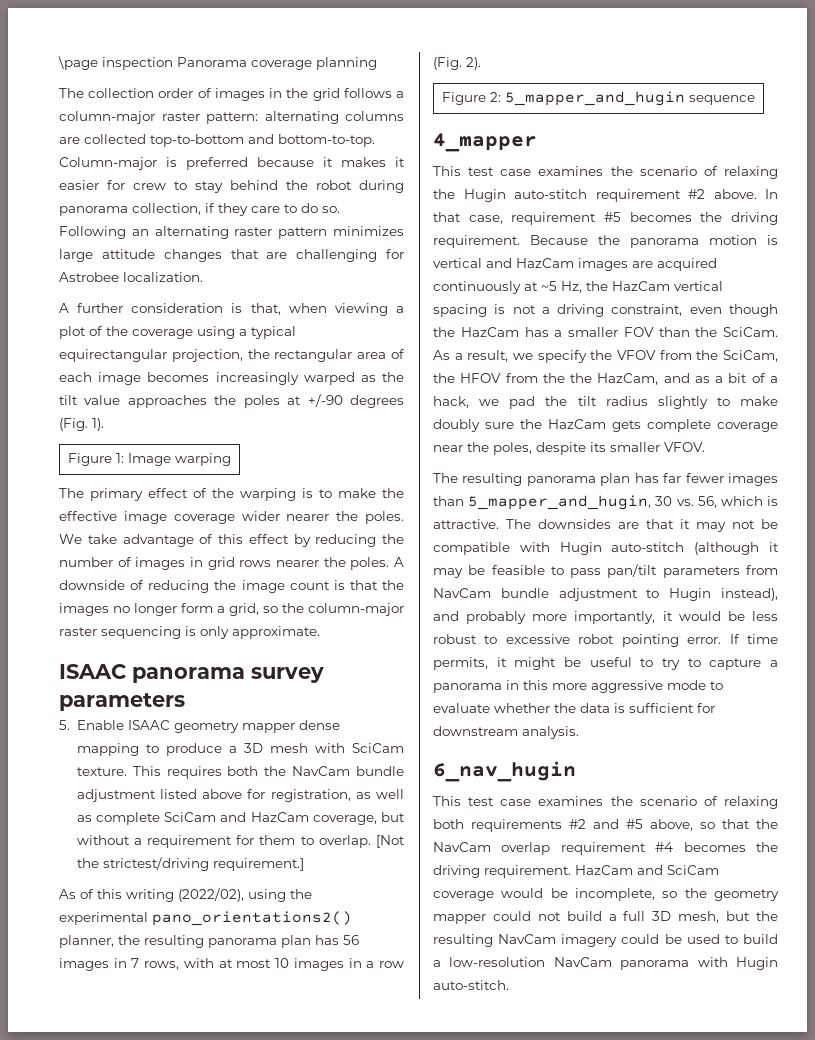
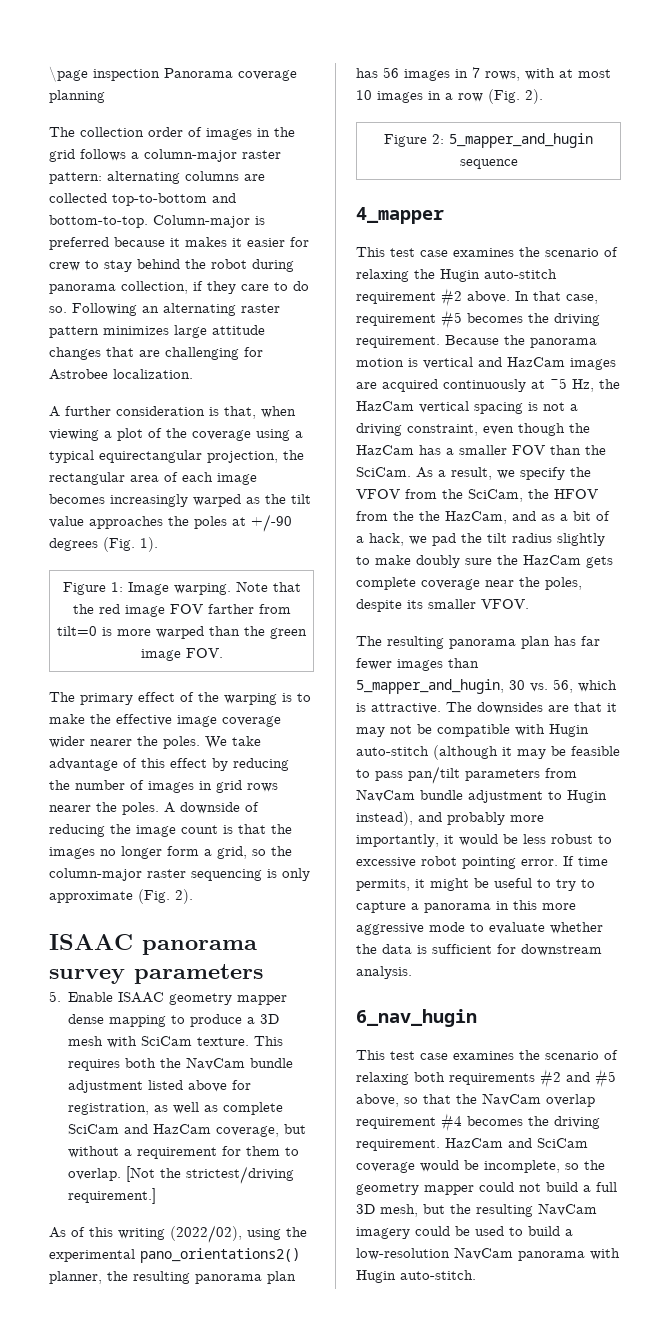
[175,453,231,466] warping -> [173,581,301,595] [72,604,291,617] [57,626,307,639] [140,648,223,661] warping. Note that the red image FOV farther from tilt=0 is more warped than the green image FOV.
[232,626,320,639] approximate. -> [49,889,193,904] approximate (Fig. 2).

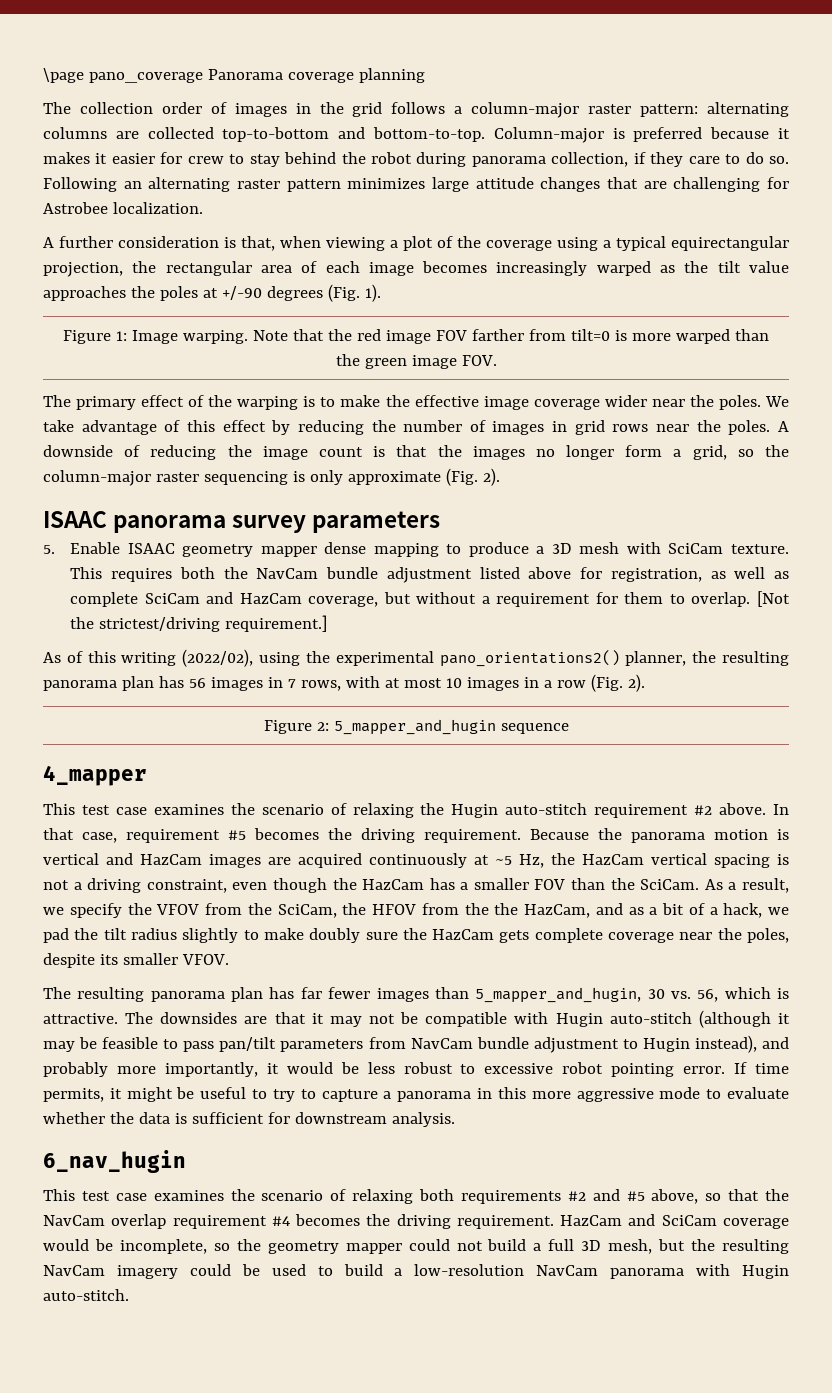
[93,69,160,81] inspection -> [88,72,203,83] pano_coverage
[90,739,132,746] nearer -> [651,399,685,407] near
[49,805,91,812] nearer -> [656,424,690,432] near

